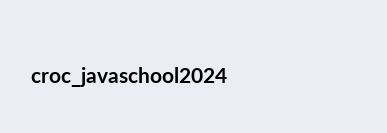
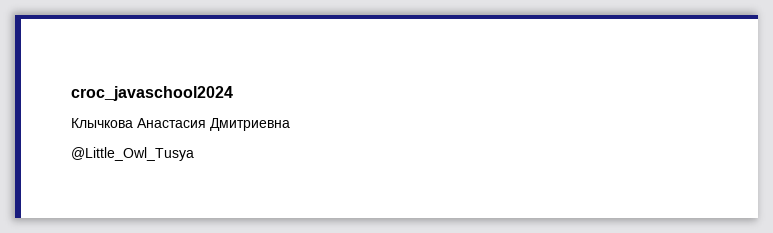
(227, 77) none -> [71,118,290,131] [71,147,194,161] // Клычкова Анастасия Дмитриевна // @Little_Owl_Tusya

